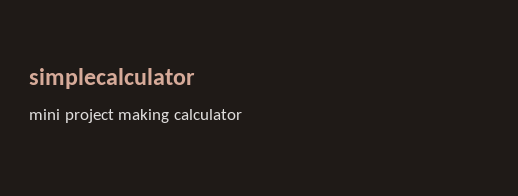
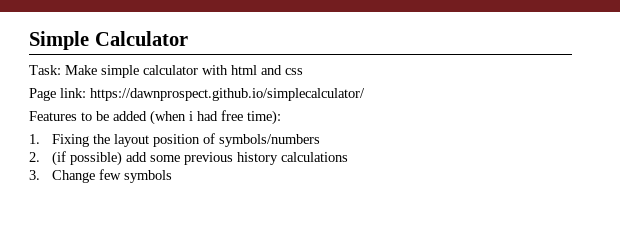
[29,68,195,89] [29,109,242,123] simplecalculator // mini project making calculator -> [29,31,188,50] [29,65,303,78] [29,88,365,101] [29,110,281,125] [29,133,320,147] [29,151,348,166] [29,169,172,183] Simple Calculator // Task: Make simple calculator with html and css // Page link: https://dawnprospect.github.io/simplecalculator/ // Features to be added (when i had free time): // 1. Fixing the layout position of symbols/numbers // 2. (if possible) add some previous history calculations // 3. Change few symbols

